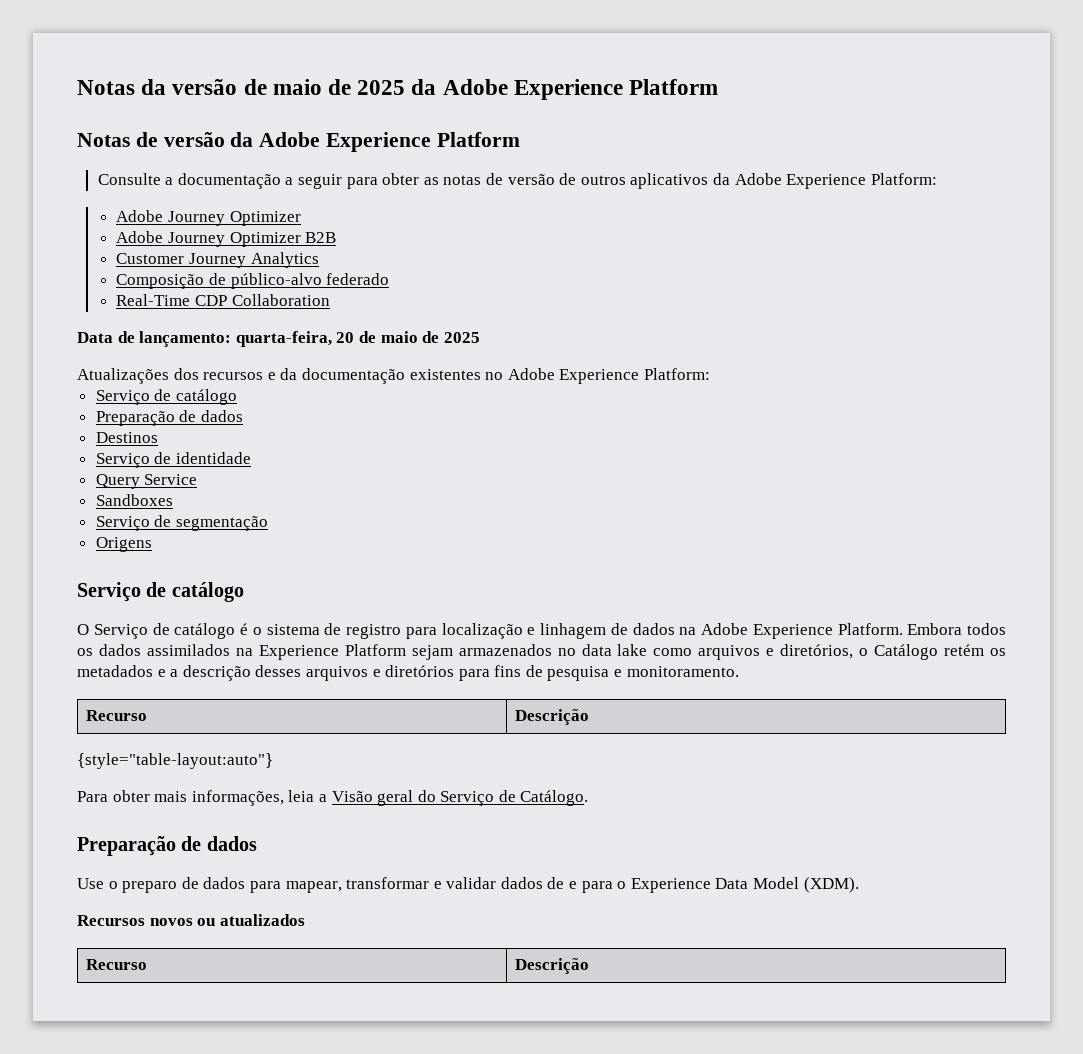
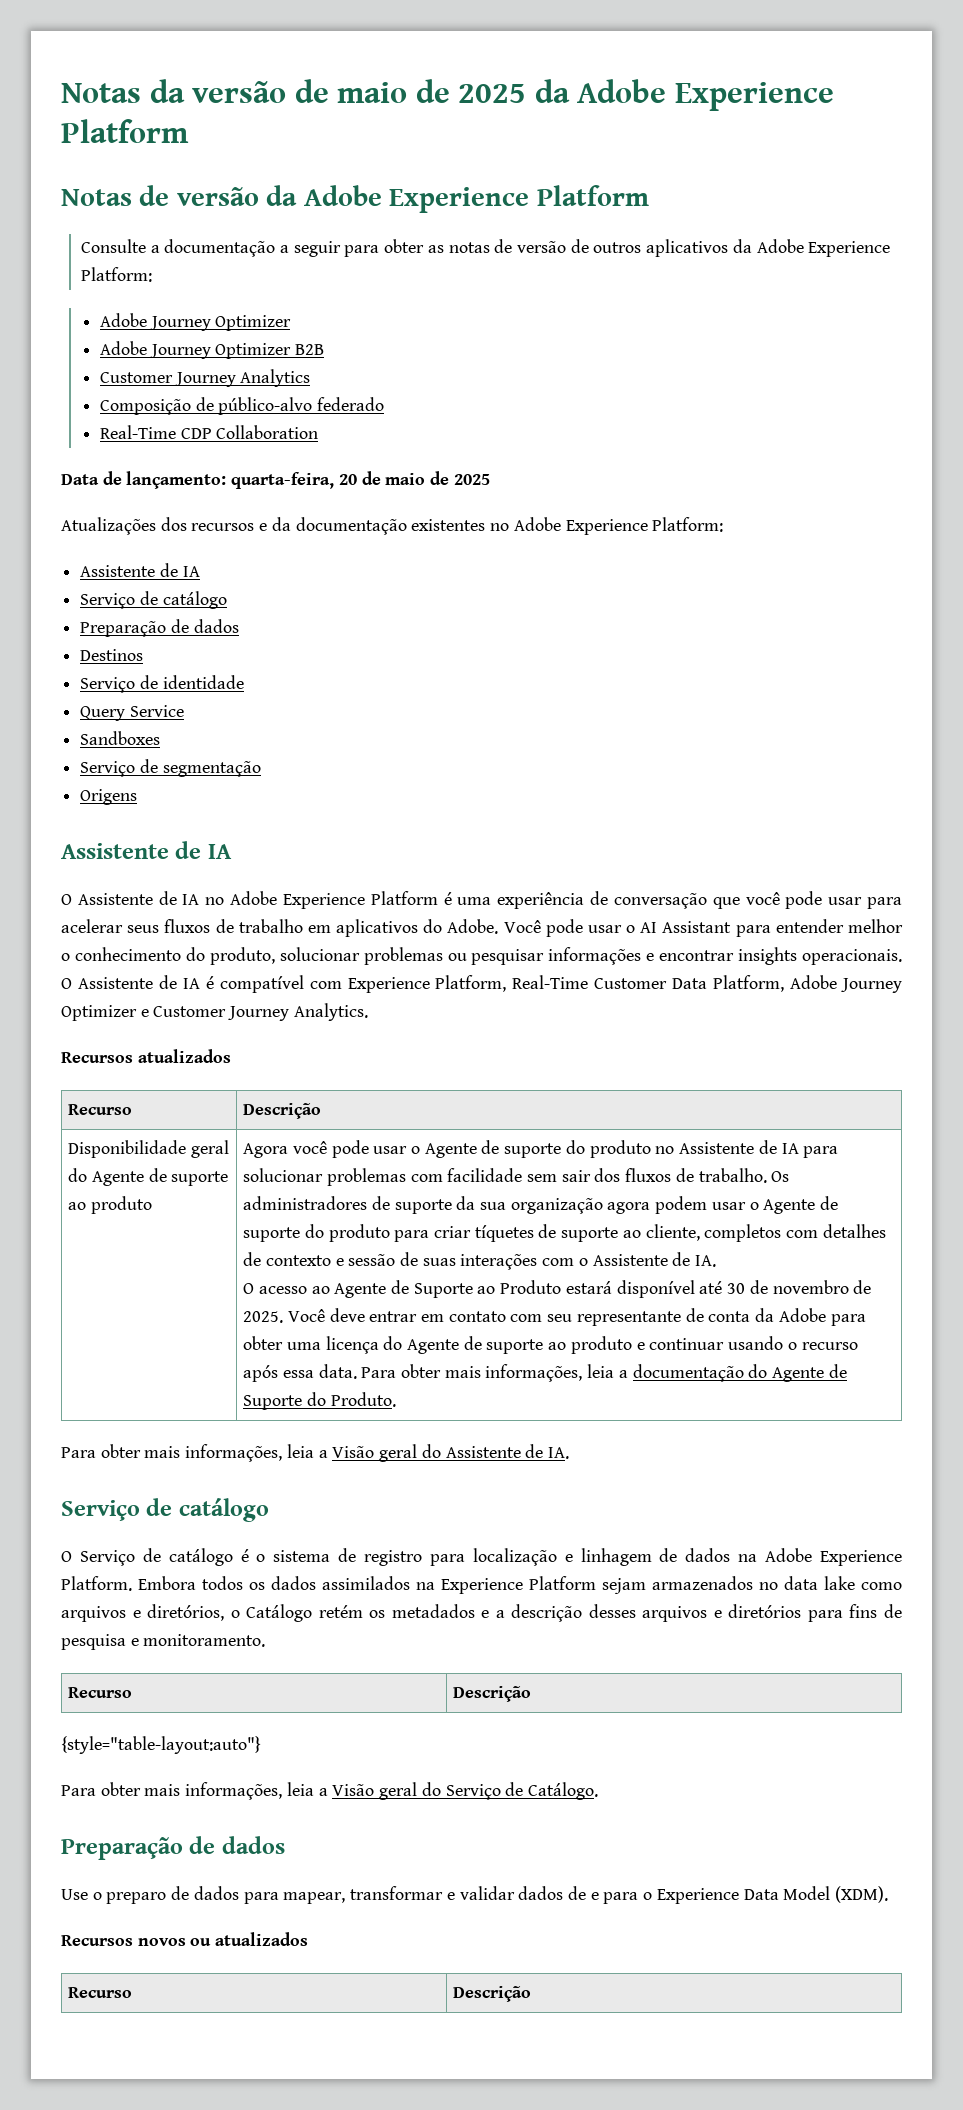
(710, 374) none -> [80,563,200,577] // Assistente de IA
(152, 544) none -> [61,841,232,859] [61,891,903,909] [61,919,903,937] [61,947,902,965] [61,975,903,993] [61,1003,368,1021] [61,1049,231,1063] [68,1104,133,1115] [243,1103,322,1119] [68,1140,229,1158] [68,1168,229,1186] [68,1196,152,1214] [243,1140,839,1158] [243,1168,790,1186] [243,1196,839,1214] [243,1224,886,1242] [243,1252,717,1270] [243,1280,872,1298] [243,1308,866,1326] [243,1336,858,1354] [243,1364,847,1382] [243,1392,396,1410] [61,1444,569,1462] // Assistente de IA // O Assistente de IA no Adobe Experience Platform é uma experiência de conversação que você pode usar para acelerar seus fluxos de trabalho em aplicativos do Adobe. Você pode usar o AI Assistant para entender melhor o conhecimento do produto, solucionar problemas ou pesquisar informações e encontrar insights operacionais. O Assistente de IA é compatível com Experience Platform, Real-Time Customer Data Platform, Adobe Journey Optimizer e Customer Journey Analytics. // Recursos atualizados // Recurso | Descrição // Disponibilidade geral do Agente de suporte ao produto | Agora você pode usar o Agente de suporte do produto no Assistente de IA para solucionar problemas com facilidade sem sair dos fluxos de trabalho. Os administradores de suporte da sua organização agora podem usar o Agente de suporte do produto para criar tíquetes de suporte ao cliente, completos com detalhes de contexto e sessão de suas interações com o Assistente de IA. // O acesso ao Agente de Suporte ao Produto estará disponível até 30 de novembro de 2025. Você deve entrar em contato com seu representante de conta da Adobe para obter uma licença do Agente de suporte ao produto e continuar usando o recurso após essa data. Para obter mais informações, leia a documentação do Agente de Suporte do Produto. // Para obter mais informações, leia a Visão geral do Assistente de IA.

